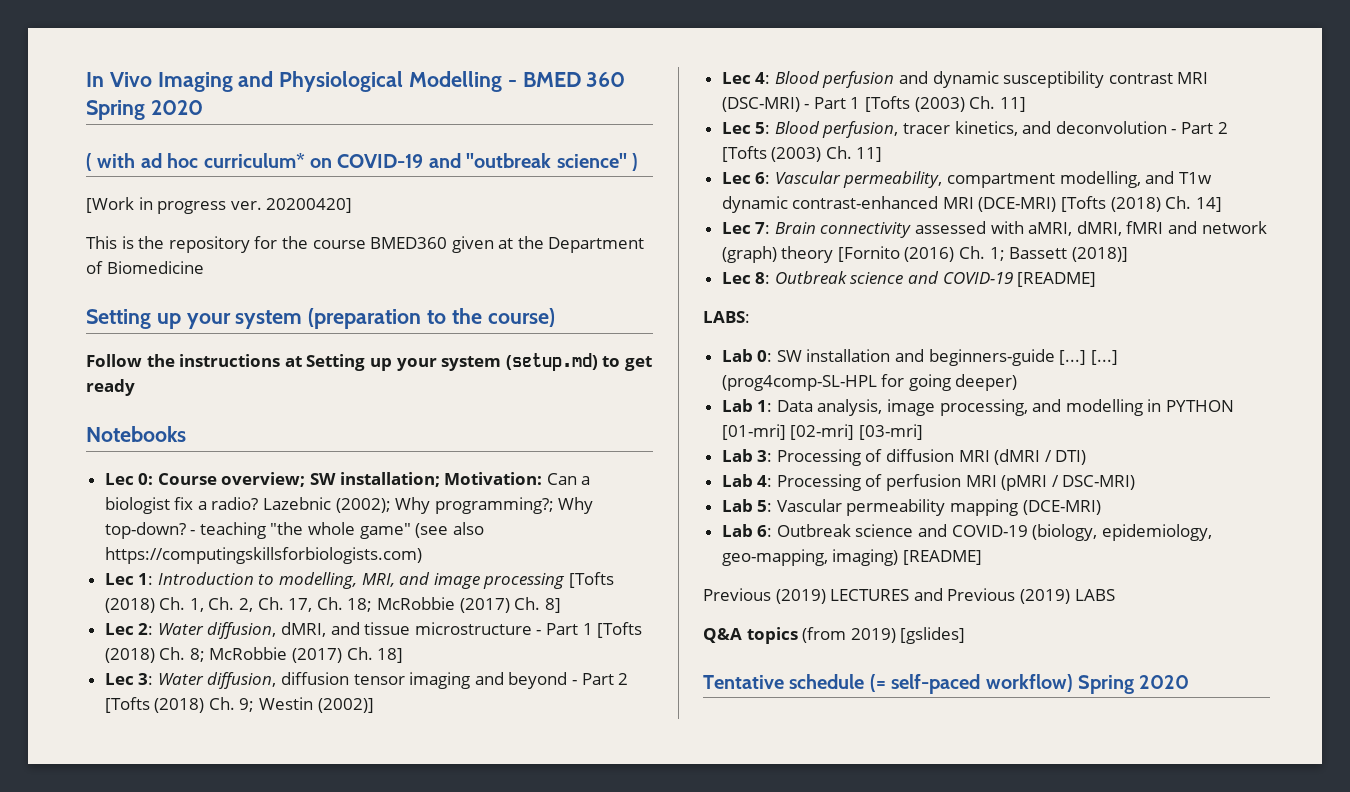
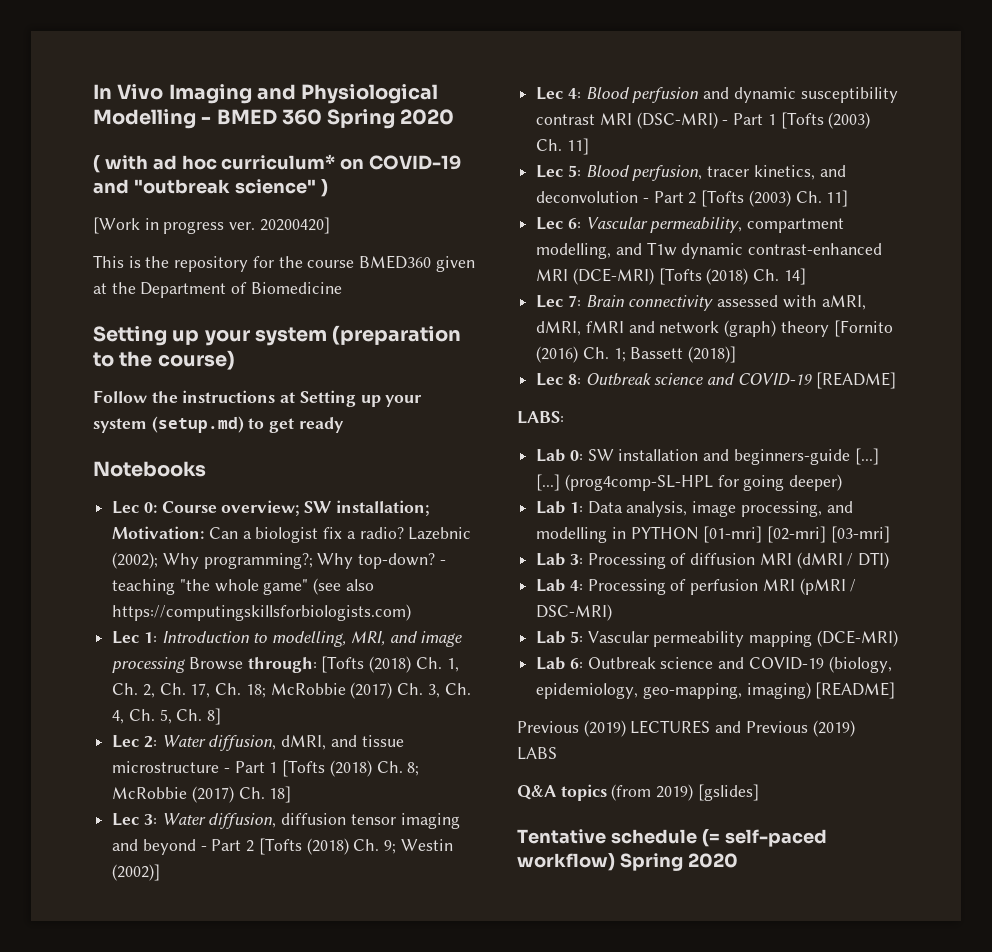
(566, 581) none -> [188,657,317,673] Browse through:
(541, 603) none -> [427,683,471,698] [112,709,203,724] 3, Ch. 4, Ch. 5, Ch.

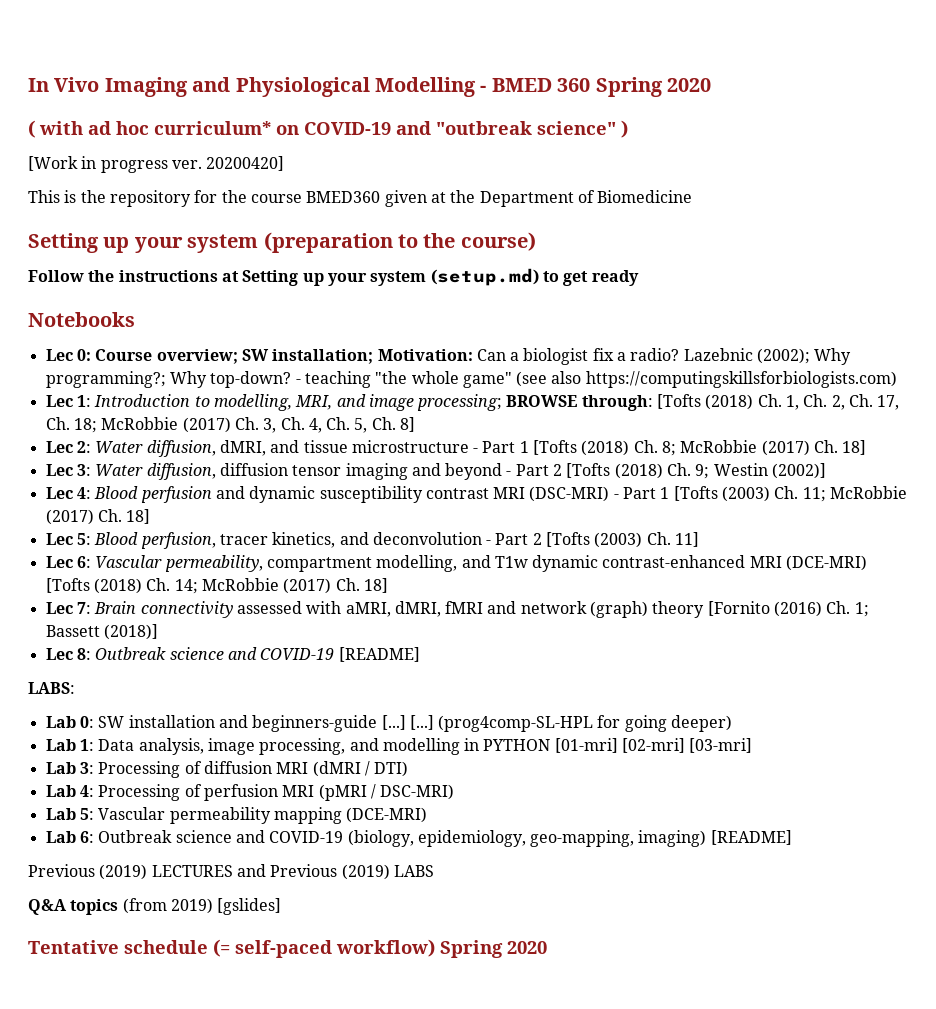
[112,657,243,673] processing Browse -> [417,394,578,411] processing; BROWSE
[566,138,589,155] 11] -> [802,486,908,502] [45,509,151,525] 11; McRobbie (2017) Ch. 18]
[783,268,806,285] 14] -> [174,578,388,594] 14; McRobbie (2017) Ch. 18]

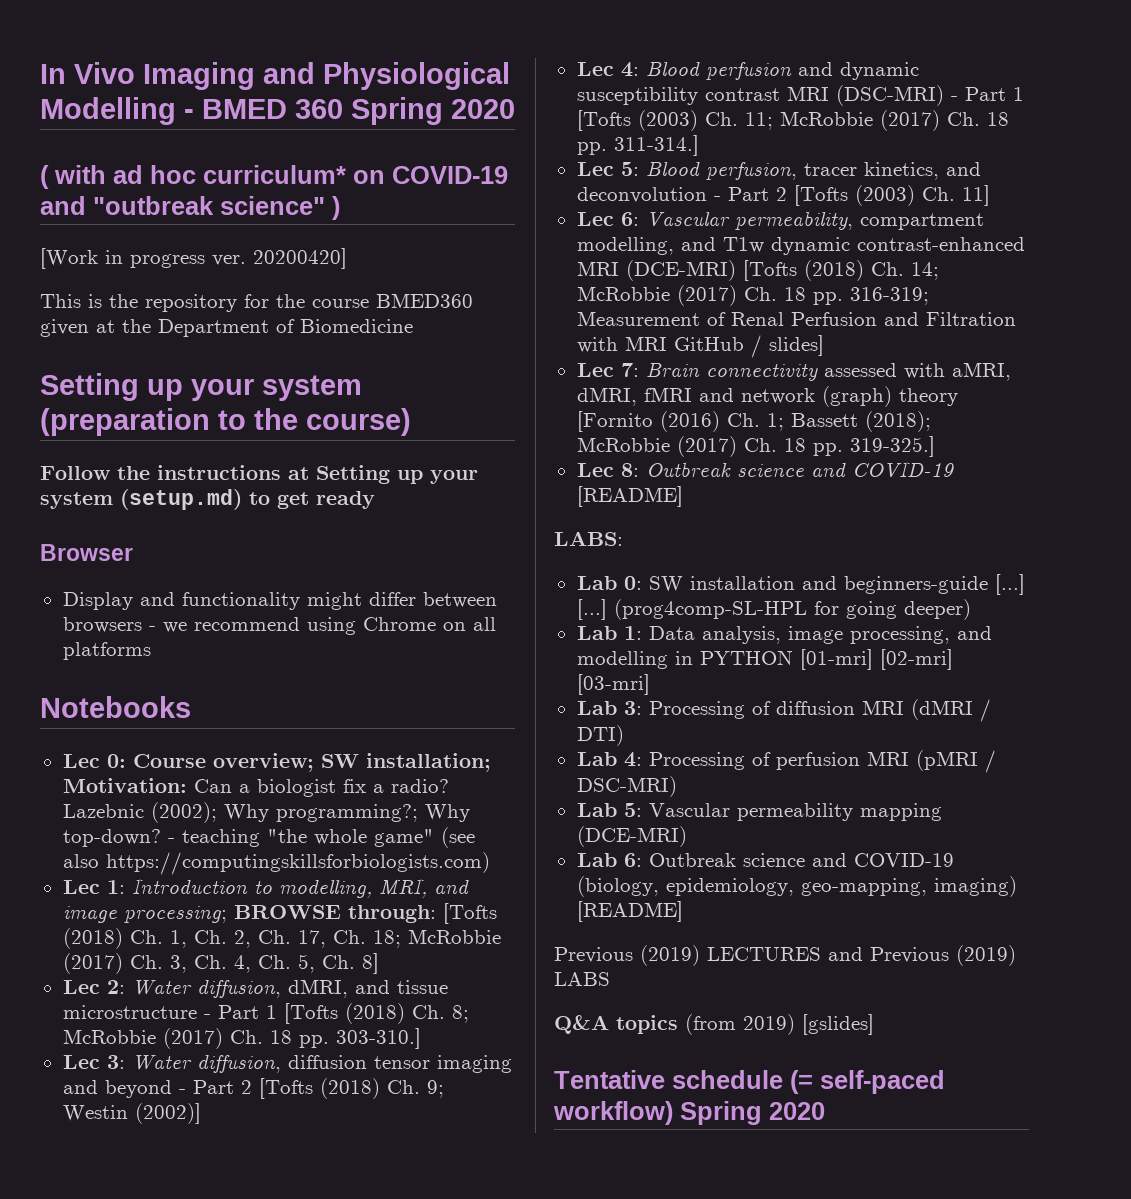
(639, 278) none -> [40,544,133,561] [62,592,497,610] [62,617,496,635] [62,642,151,660] // Browser // Display and functionality might differ between browsers - we recommend using Chrome on all platforms
[842,440,867,455] 18] -> [269,1028,421,1049] 18 pp. 303-310.]
[126,509,151,524] 18] -> [986,112,1009,126] [576,135,699,156] 18 pp. 311-314.]
[363,578,388,593] 18] -> [783,287,929,305] [576,311,1016,326] [576,335,824,358] 18 pp. 316-319; Measurement of Renal Perfusion and Filtration with MRI GitHub / slides]
[103,624,158,640] (2018)] -> [864,411,931,432] [576,436,935,457] (2018); McRobbie (2017) Ch. 18 pp. 319-325.]

